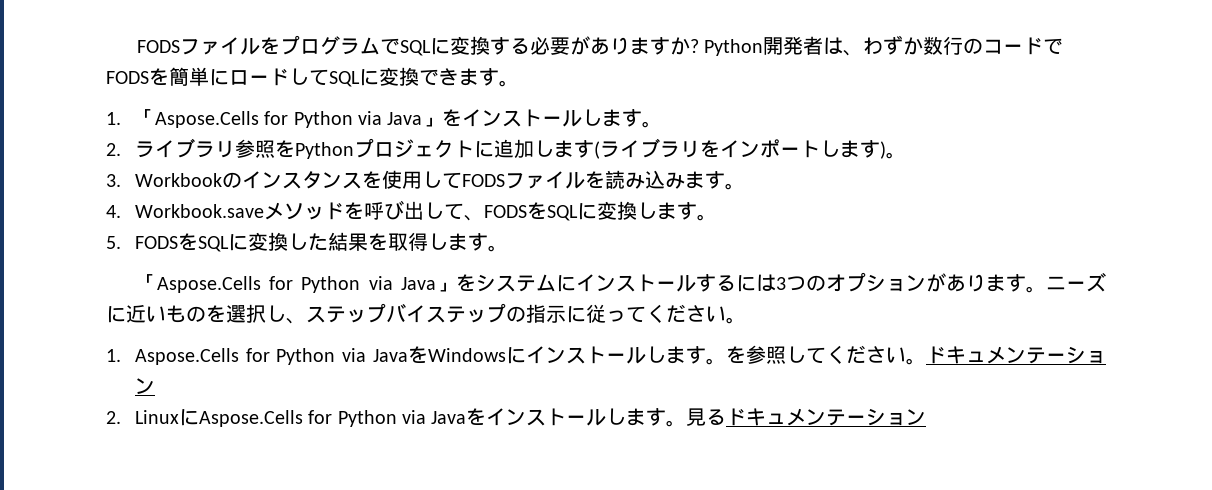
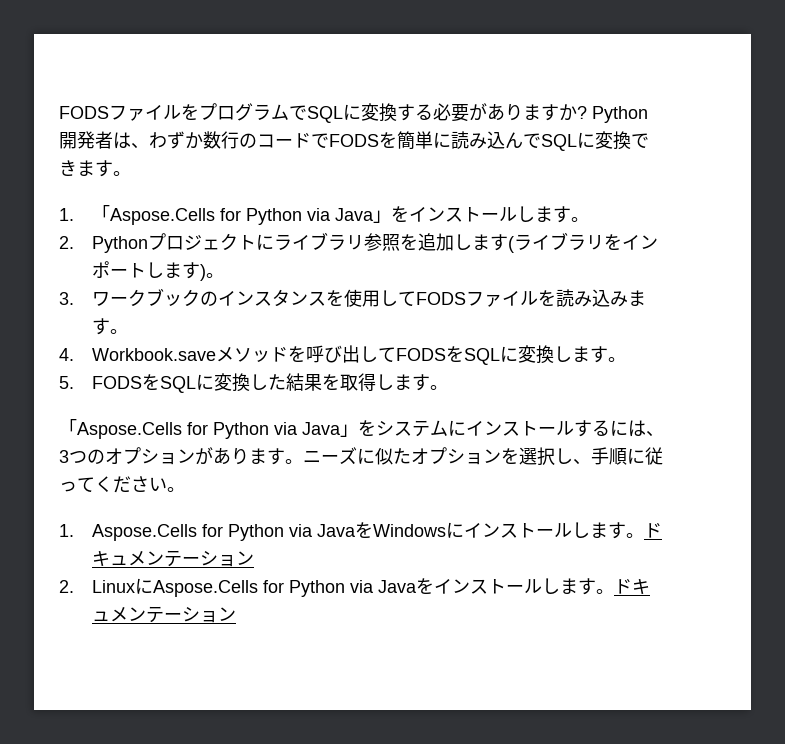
[229,68,329,86] ロードして -> [451,131,541,149] 読み込んで
[134,138,494,159] ライブラリ参照をPythonプロジェクトに -> [92,232,419,253] Pythonプロジェクトにライブラリ参照を
[134,173,222,187] Workbook -> [92,288,201,307] ワークブック
[463,215,484,221] 、 -> (397, 354) none
(776, 283) none -> [646,431,664,437] 、
[126,303,566,324] 近いものを選択し、ステップバイステップの指示 -> [375,447,627,466] 似たオプションを選択し、手順
[726,345,926,365] を参照してください。 -> (645, 535) none
[686,408,727,426] 見る -> (615, 591) none

